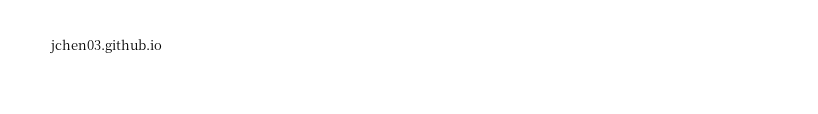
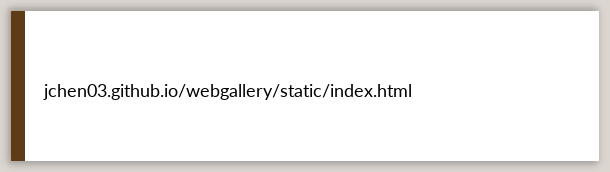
[49,39,162,54] jchen03.github.io -> [43,84,412,100] jchen03.github.io/webgallery/static/index.html

